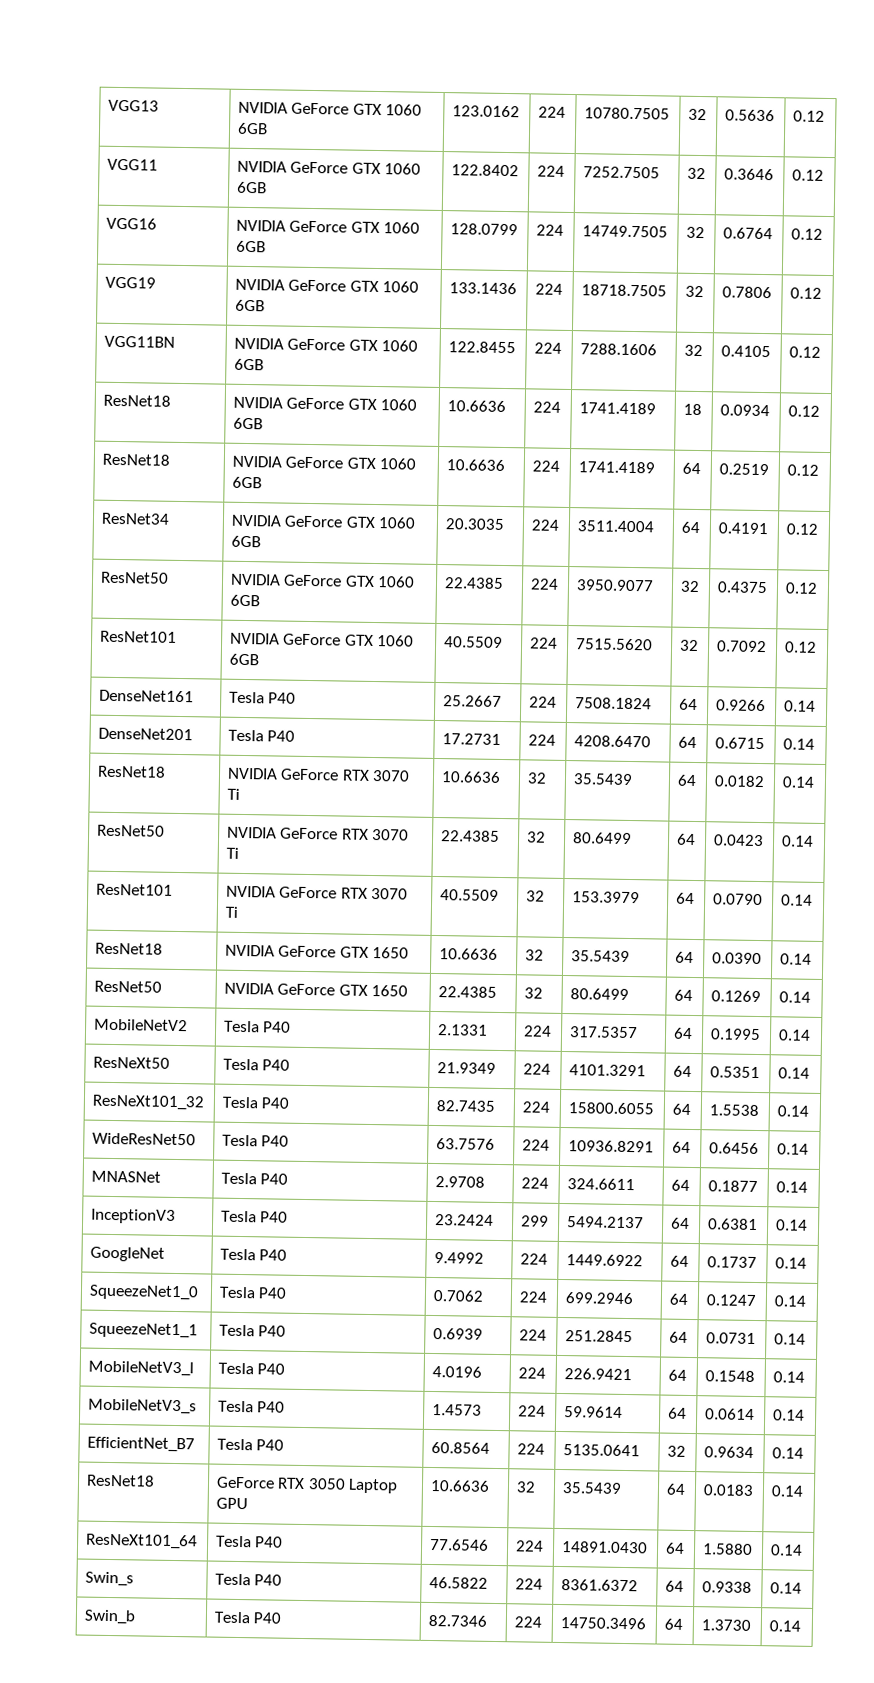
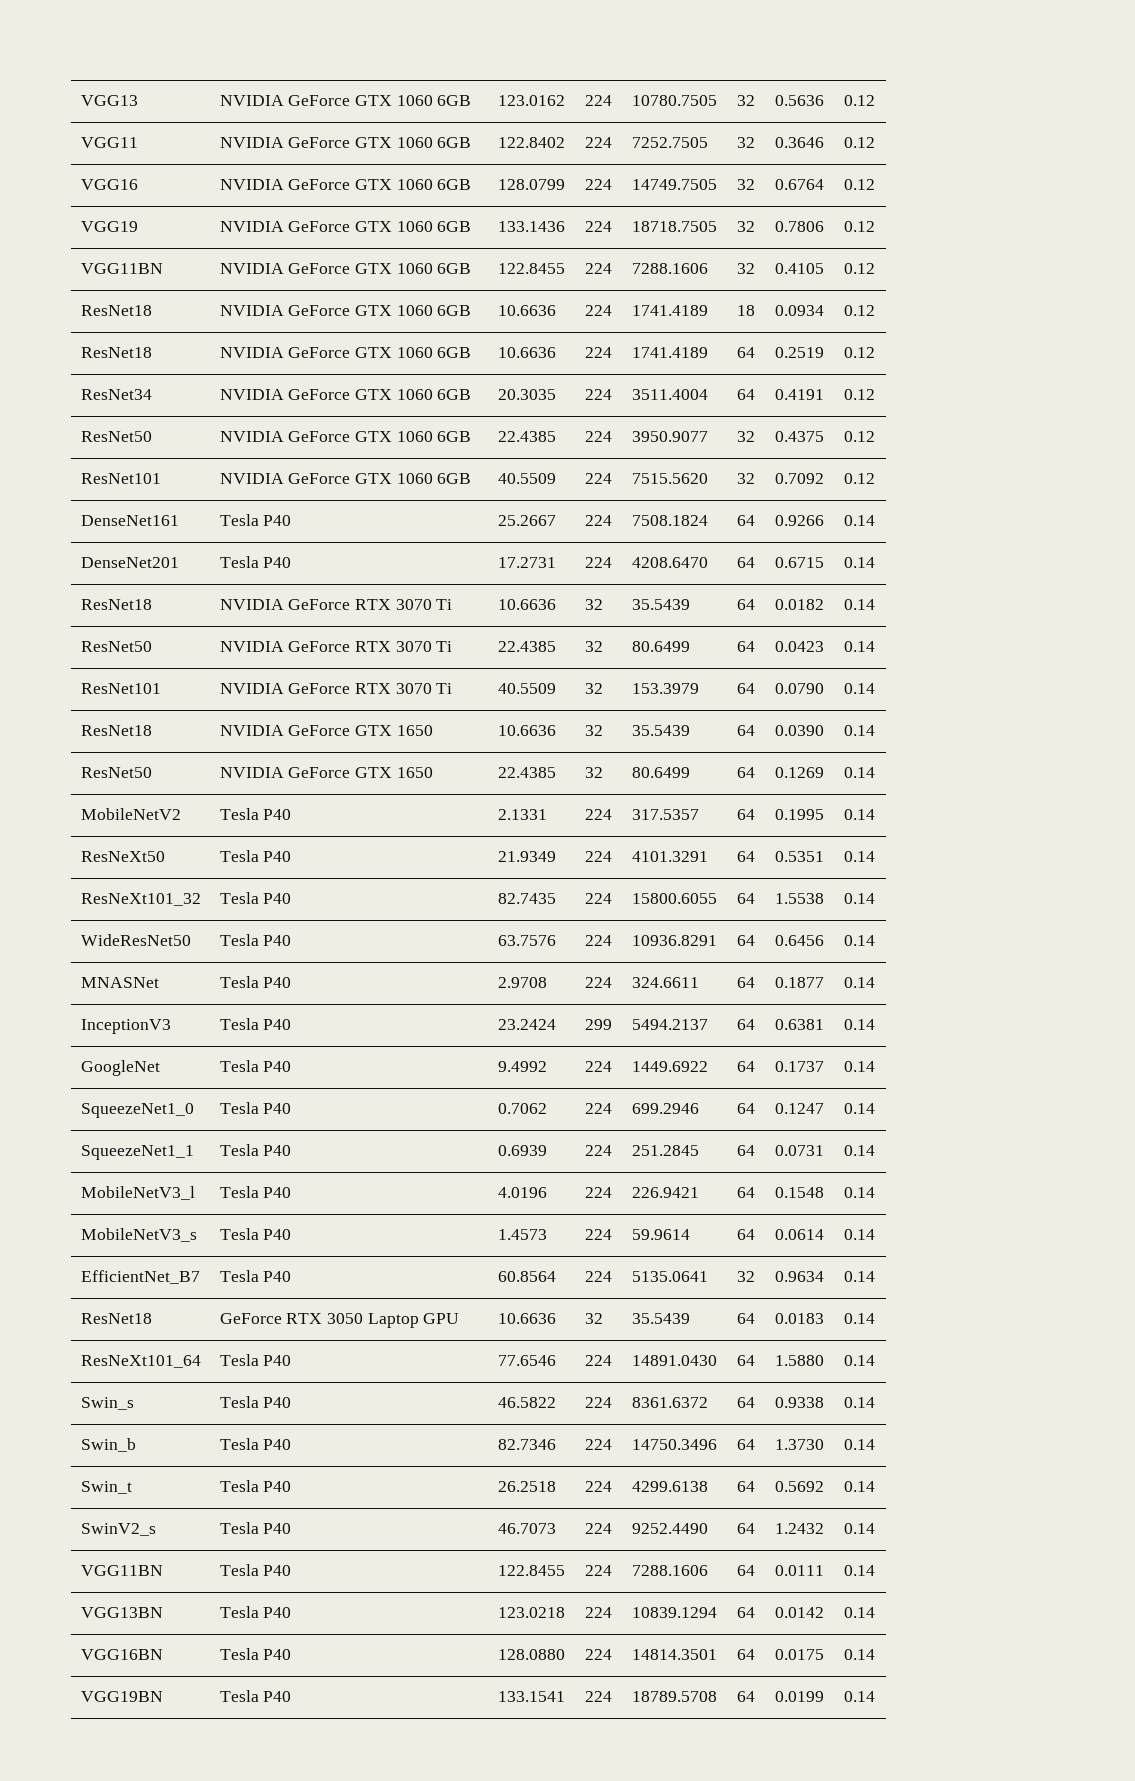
(802, 1626) none -> [80,1481,132,1494] [219,1480,292,1492] [497,1481,556,1492] [584,1481,612,1492] [631,1481,708,1492] [736,1481,755,1492] [774,1481,824,1492] [843,1481,875,1492] [80,1523,156,1536] [219,1522,292,1534] [497,1523,556,1534] [584,1523,612,1534] [631,1523,708,1534] [736,1523,755,1534] [774,1523,824,1534] [843,1523,875,1534] [80,1565,163,1576] [219,1564,292,1576] [497,1565,565,1576] [584,1565,612,1576] [631,1565,708,1576] [736,1565,755,1576] [774,1565,824,1576] [843,1565,875,1576] [80,1607,163,1618] [219,1606,292,1618] [497,1607,565,1618] [584,1607,612,1618] [631,1607,717,1618] [736,1607,755,1618] [774,1607,824,1618] [843,1607,875,1618] [80,1649,163,1660] [219,1648,292,1660] [497,1649,565,1660] [584,1649,612,1660] [631,1649,717,1660] [736,1649,755,1660] [774,1649,824,1660] [843,1649,875,1660] [80,1691,163,1702] [219,1690,292,1702] [497,1691,565,1702] [584,1691,612,1702] [631,1691,717,1702] [736,1691,755,1702] [774,1691,824,1702] [843,1691,875,1702] // Swin_t | Tesla P40 | 26.2518 | 224 | 4299.6138 | 64 | 0.5692 | 0.14 // SwinV2_s | Tesla P40 | 46.7073 | 224 | 9252.4490 | 64 | 1.2432 | 0.14 // VGG11BN | Tesla P40 | 122.8455 | 224 | 7288.1606 | 64 | 0.0111 | 0.14 // VGG13BN | Tesla P40 | 123.0218 | 224 | 10839.1294 | 64 | 0.0142 | 0.14 // VGG16BN | Tesla P40 | 128.0880 | 224 | 14814.3501 | 64 | 0.0175 | 0.14 // VGG19BN | Tesla P40 | 133.1541 | 224 | 18789.5708 | 64 | 0.0199 | 0.14

